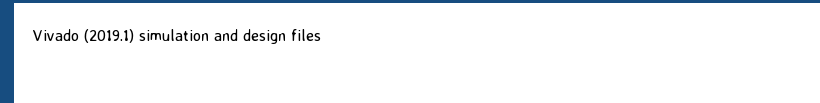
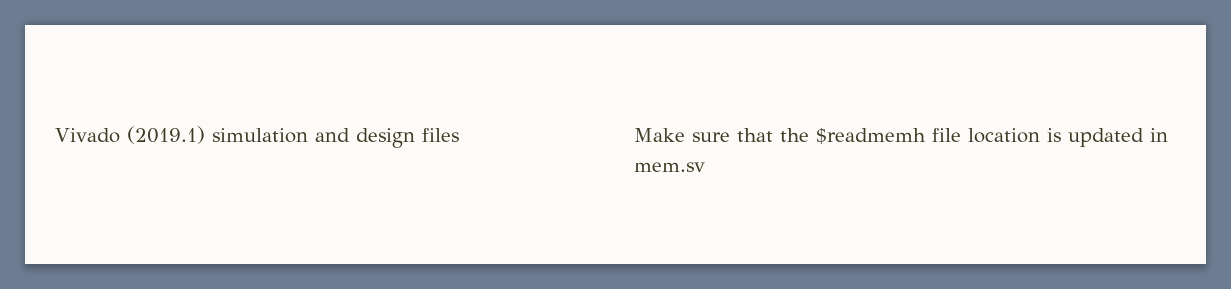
(321, 35) none -> [634,128,1168,147] [634,162,705,172] // Make sure that the $readmemh file location is updated in mem.sv

